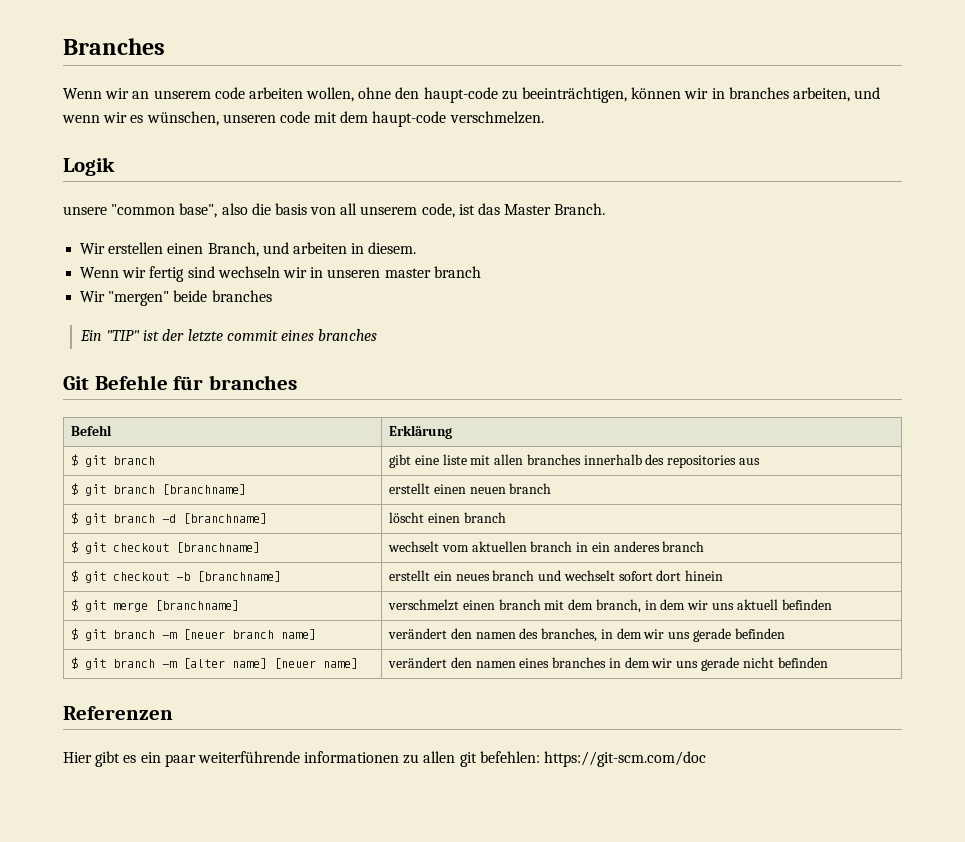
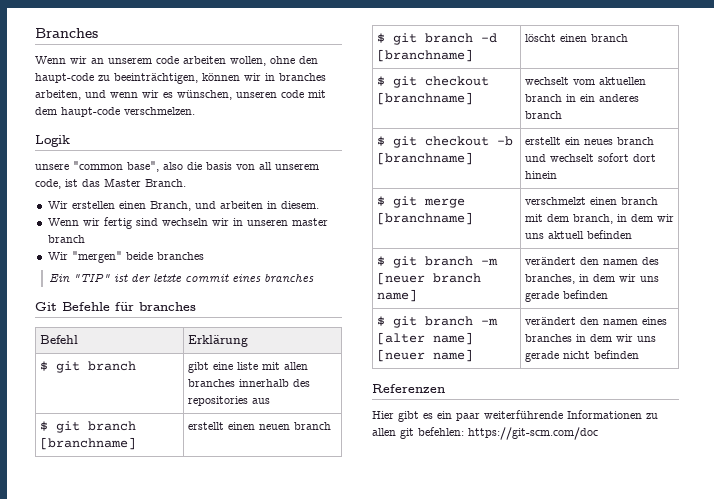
[304,751,400,763] informationen -> [567,410,642,419] Informationen

